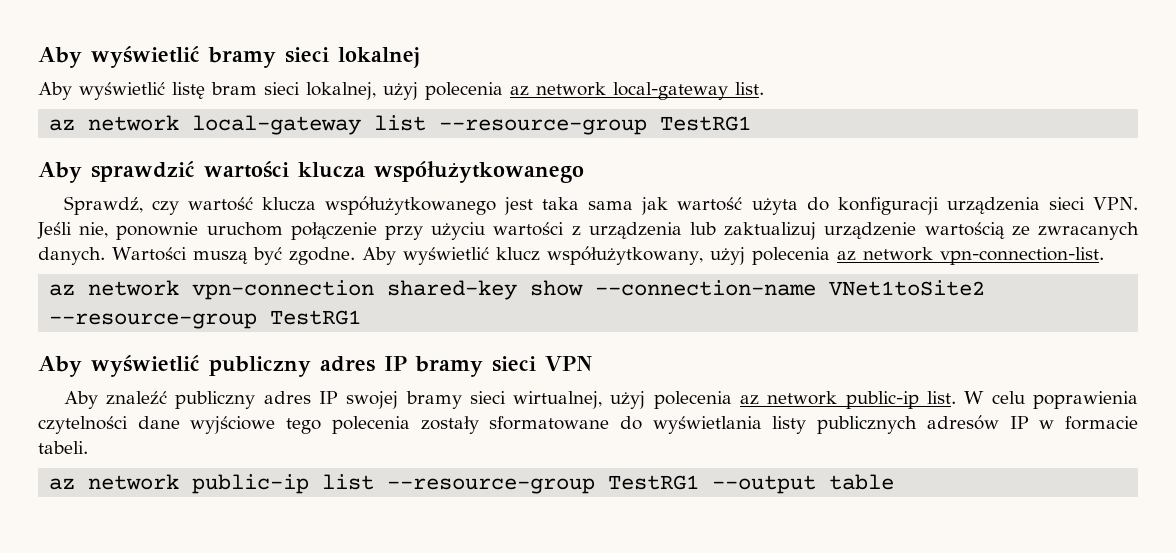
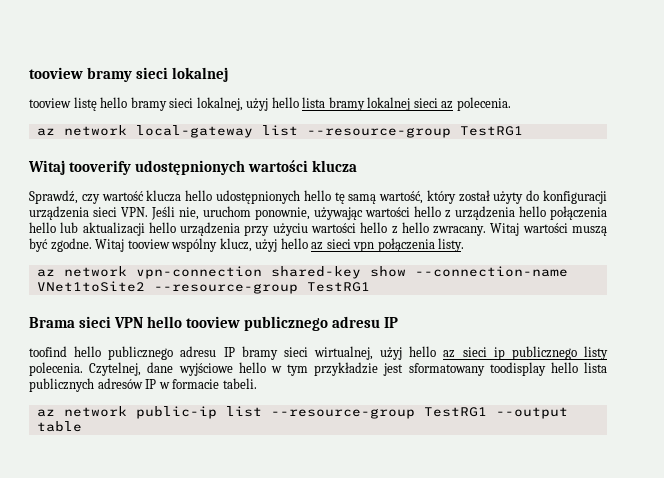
[38,46,200,68] Aby wyświetlić -> [29,67,83,79] tooview
[38,82,764,100] Aby wyświetlić listę bram sieci lokalnej, użyj polecenia az network local-gateway list. -> [29,97,511,111] tooview listę hello bramy sieci lokalnej, użyj hello lista bramy lokalnej sieci az polecenia.
[38,161,195,183] Aby sprawdzić -> [28,160,246,175] Witaj tooverify udostępnionych
[373,161,584,183] współużytkowanego -> (358, 166) none
[325,196,798,215] współużytkowanego jest taka sama jak wartość użyta -> [185,190,524,204] hello udostępnionych hello tę samą wartość, który został użyty
[116,222,1140,240] [38,246,1104,265] ponownie uruchom połączenie przy użyciu wartości z urządzenia lub zaktualizuj urządzenie wartością ze zwracanych danych. Wartości muszą być zgodne. Aby wyświetlić klucz współużytkowany, użyj polecenia az network vpn-connection-list. -> [203,206,607,220] [29,222,607,236] [29,238,465,252] uruchom ponownie, używając wartości hello z urządzenia hello połączenia hello lub aktualizacji hello urządzenia przy użyciu wartości hello z hello zwracany. Witaj wartości muszą być zgodne. Witaj tooview wspólny klucz, użyj hello az sieci vpn połączenia listy.
[38,355,592,377] [63,391,1139,409] [38,416,807,434] Aby wyświetlić publiczny adres IP bramy sieci VPN // Aby znaleźć publiczny adres IP swojej bramy sieci wirtualnej, użyj polecenia az network public-ip list. W celu poprawienia czytelności dane wyjściowe tego polecenia zostały sformatowane do wyświetlania listy -> [29,316,399,331] [29,346,609,360] [29,362,607,376] Brama sieci VPN hello tooview publicznego adresu IP // toofind hello publicznego adresu IP bramy sieci wirtualnej, użyj hello az sieci ip publicznego listy polecenia. Czytelnej, dane wyjściowe hello w tym przykładzie jest sformatowany toodisplay hello lista

